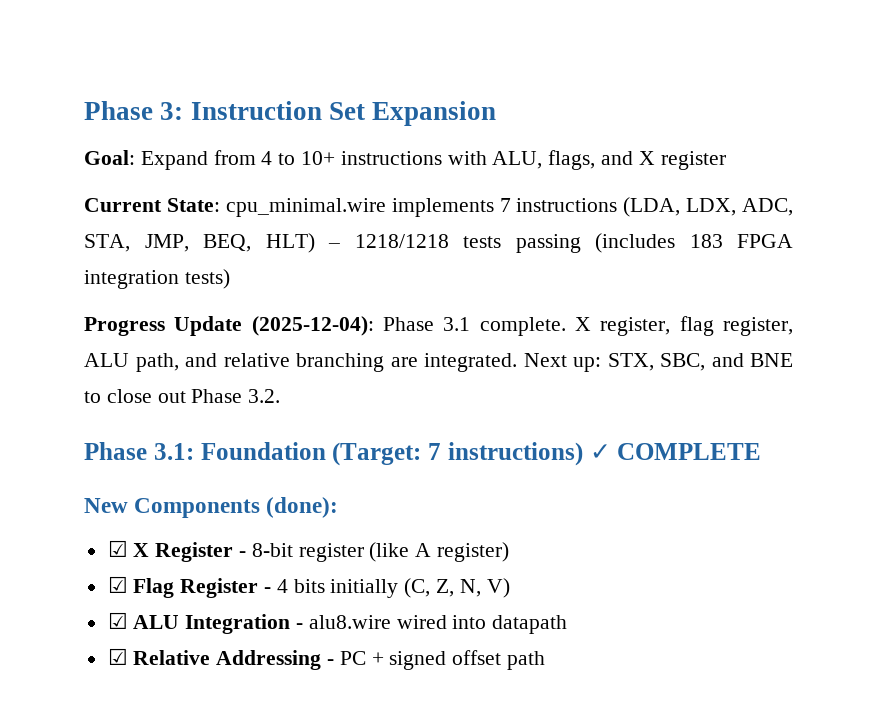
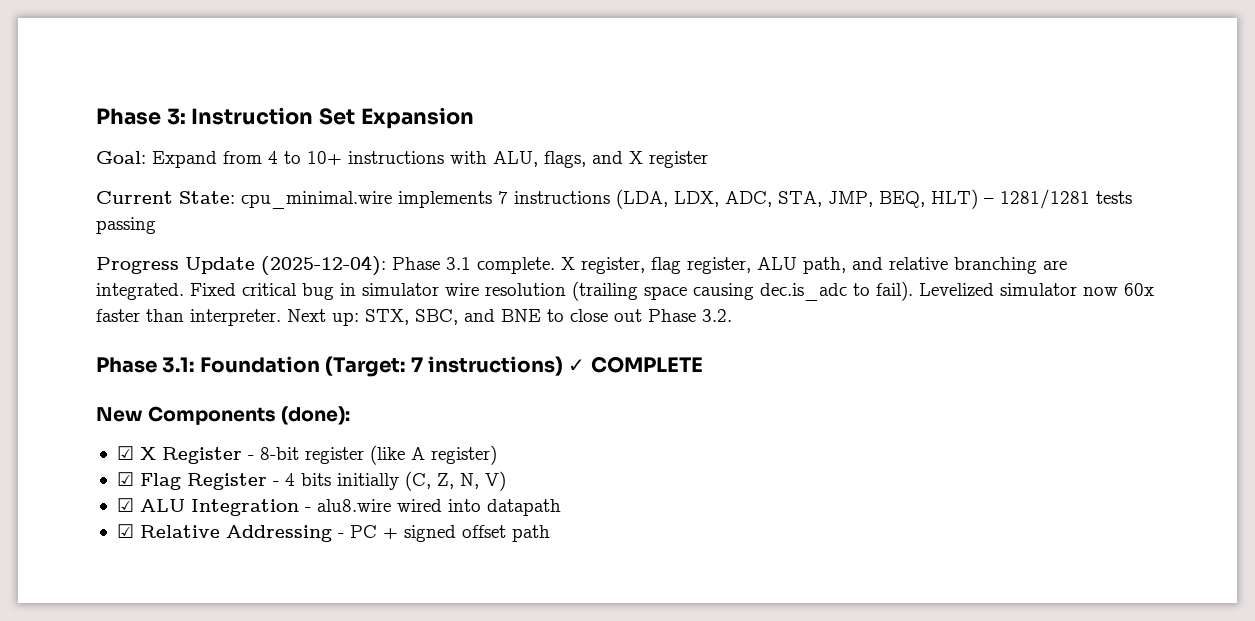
[354,234,449,248] 1218/1218 -> [1000,189,1090,209] 1281/1281
[595,233,793,253] [84,269,230,289] (includes 183 FPGA integration tests) -> (156, 225) none
(517, 362) none -> [190,281,1154,301] [96,309,281,326] Fixed critical bug in simulator wire resolution (trailing space causing dec.is_adc to fail). Levelized simulator now 60x faster than interpreter.

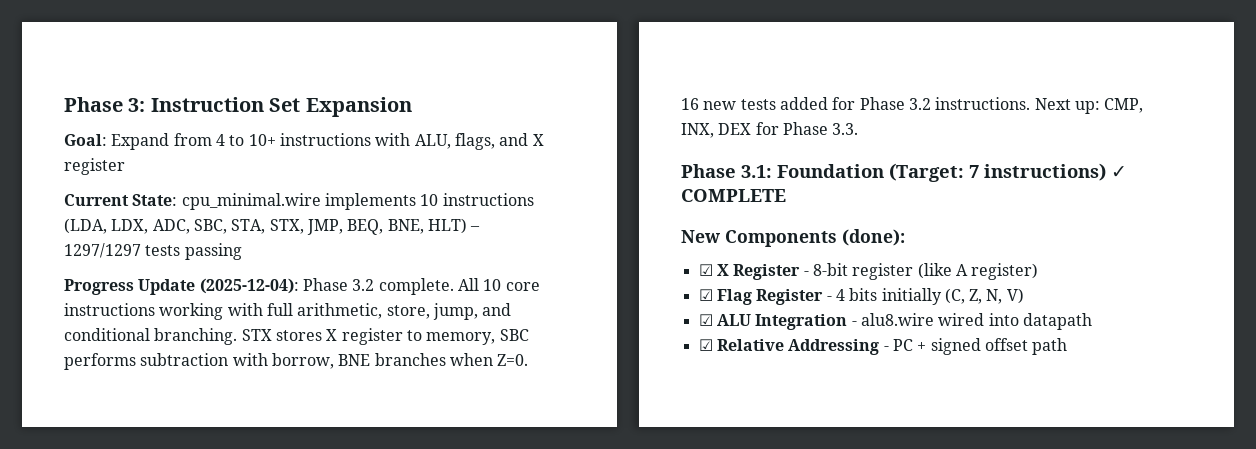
[498,191,508,204] 7 -> [420,194,439,206] 10
[778,191,822,207] STA, -> [193,219,304,234] SBC, STA, STX,
(925, 199) none -> [387,219,424,234] BNE,
[1000,189,1090,209] 1281/1281 -> [64,243,141,258] 1297/1297
[446,257,1067,274] [96,281,1154,301] [96,309,732,326] 3.1 complete. X register, flag register, ALU path, and relative branching are integrated. Fixed critical bug in simulator wire resolution (trailing space causing dec.is_adc to fail). Levelized simulator now 60x faster than interpreter. Next up: STX, SBC, and BNE to close out Phase 3.2. -> [352,278,540,295] [64,303,512,320] [64,328,529,345] [64,353,529,370] [681,97,1144,114] [681,122,859,138] 3.2 complete. All 10 core instructions working with full arithmetic, store, jump, and conditional branching. STX stores X register to memory, SBC performs subtraction with borrow, BNE branches when Z=0. 16 new tests added for Phase 3.2 instructions. Next up: CMP, INX, DEX for Phase 3.3.

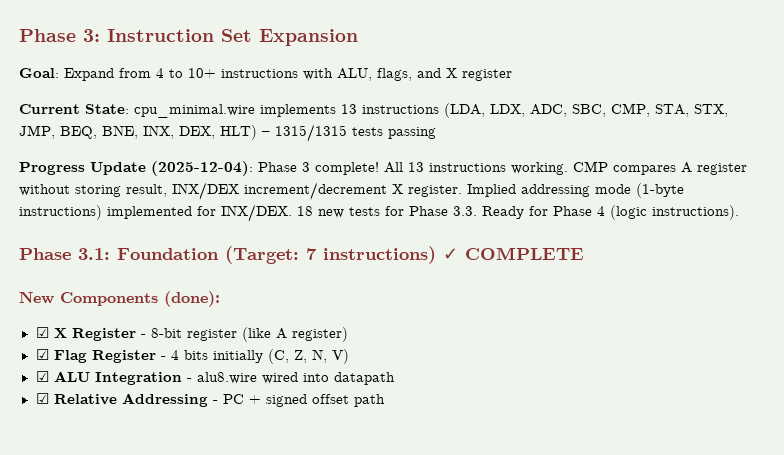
[420,194,439,206] 10 -> [341,104,357,114] 13
(227, 226) none -> [611,103,650,117] CMP,
(424, 226) none -> [143,125,215,139] INX, DEX,
[64,243,141,258] 1297/1297 -> [275,124,347,142] 1315/1315
[352,278,540,295] [64,303,512,320] [64,328,529,345] [64,353,529,370] [681,97,1144,114] [681,122,859,138] 3.2 complete. All 10 core instructions working with full arithmetic, store, jump, and conditional branching. STX stores X register to memory, SBC performs subtraction with borrow, BNE branches when Z=0. 16 new tests added for Phase 3.2 instructions. Next up: CMP, INX, DEX for Phase 3.3. -> [302,161,747,175] [19,182,684,200] [19,204,739,222] 3 complete! All 13 instructions working. CMP compares A register without storing result, INX/DEX increment/decrement X register. Implied addressing mode (1-byte instructions) implemented for INX/DEX. 18 new tests for Phase 3.3. Ready for Phase 4 (logic instructions).

